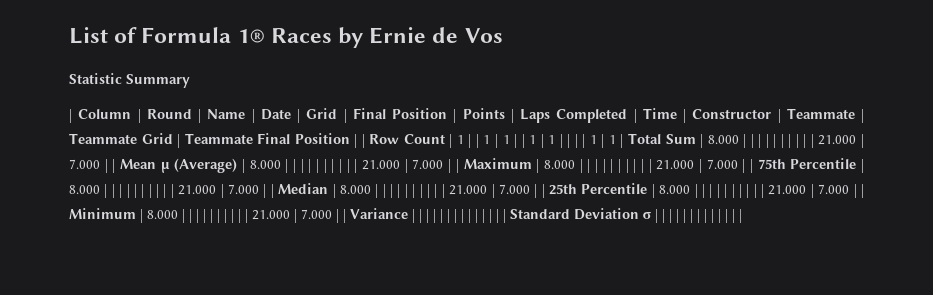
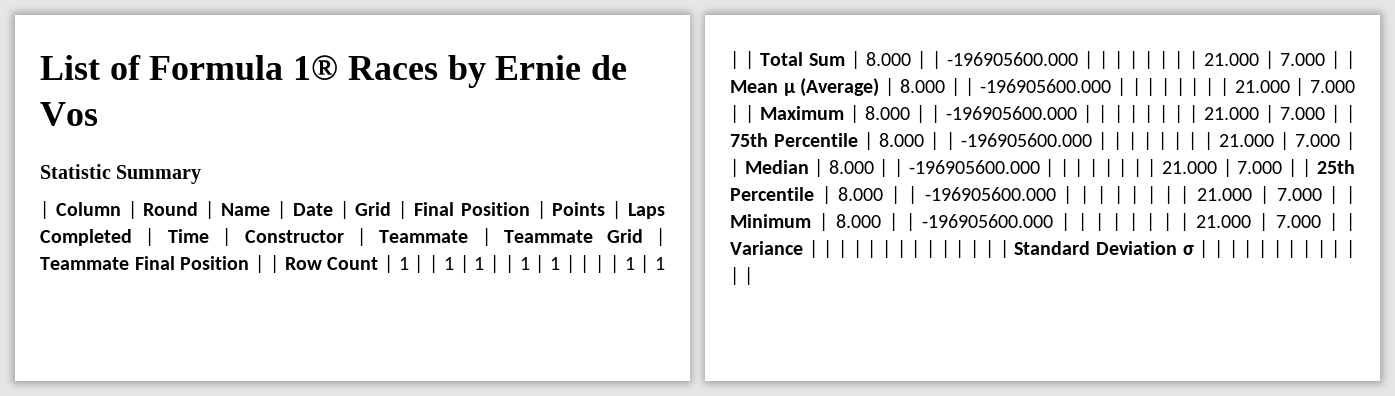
(624, 141) none -> [745,51,754,69] |
(754, 141) none -> [947,52,1078,66] -196905600.000
(297, 166) none -> [980,79,1112,93] -196905600.000
(591, 166) none -> [946,106,1078,120] -196905600.000
(115, 191) none -> [960,133,1092,147] -196905600.000
(386, 191) none -> [908,160,1040,174] -196905600.000
(705, 191) none -> [924,187,1056,201] -196905600.000
(192, 216) none -> [922,214,1054,228] -196905600.000

